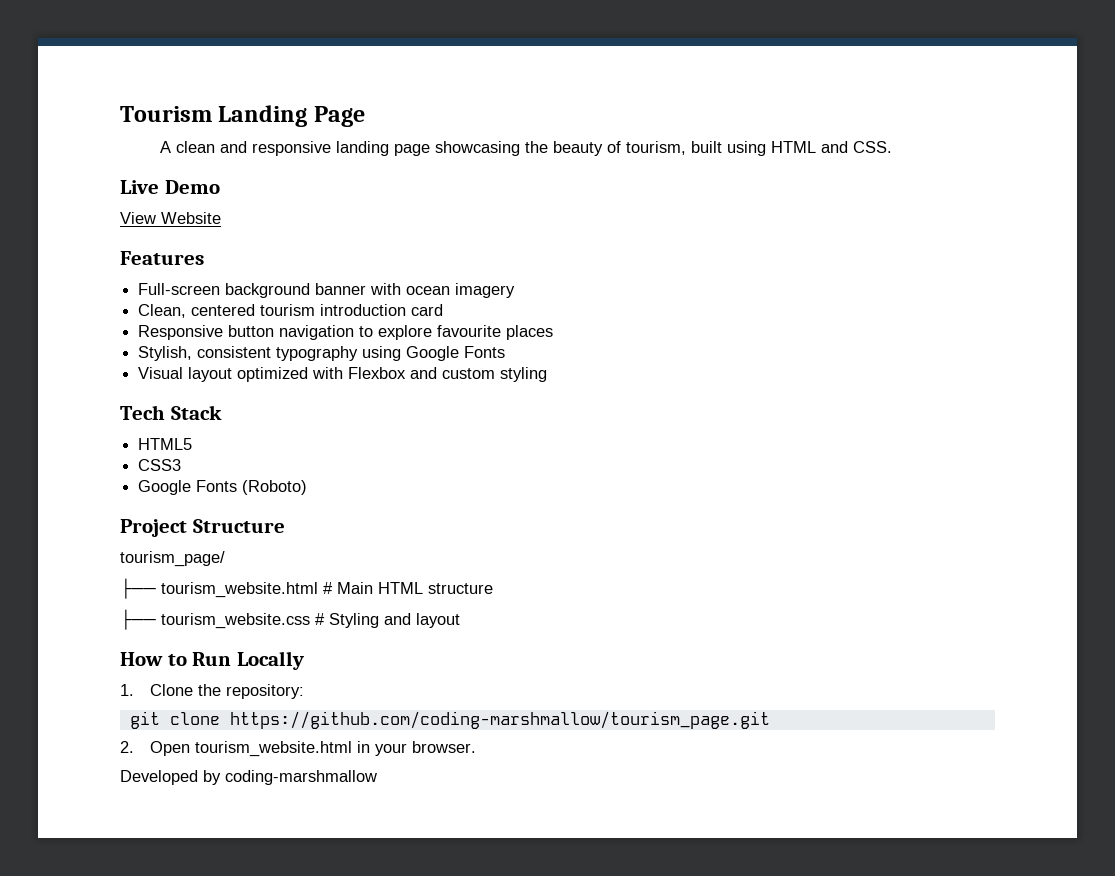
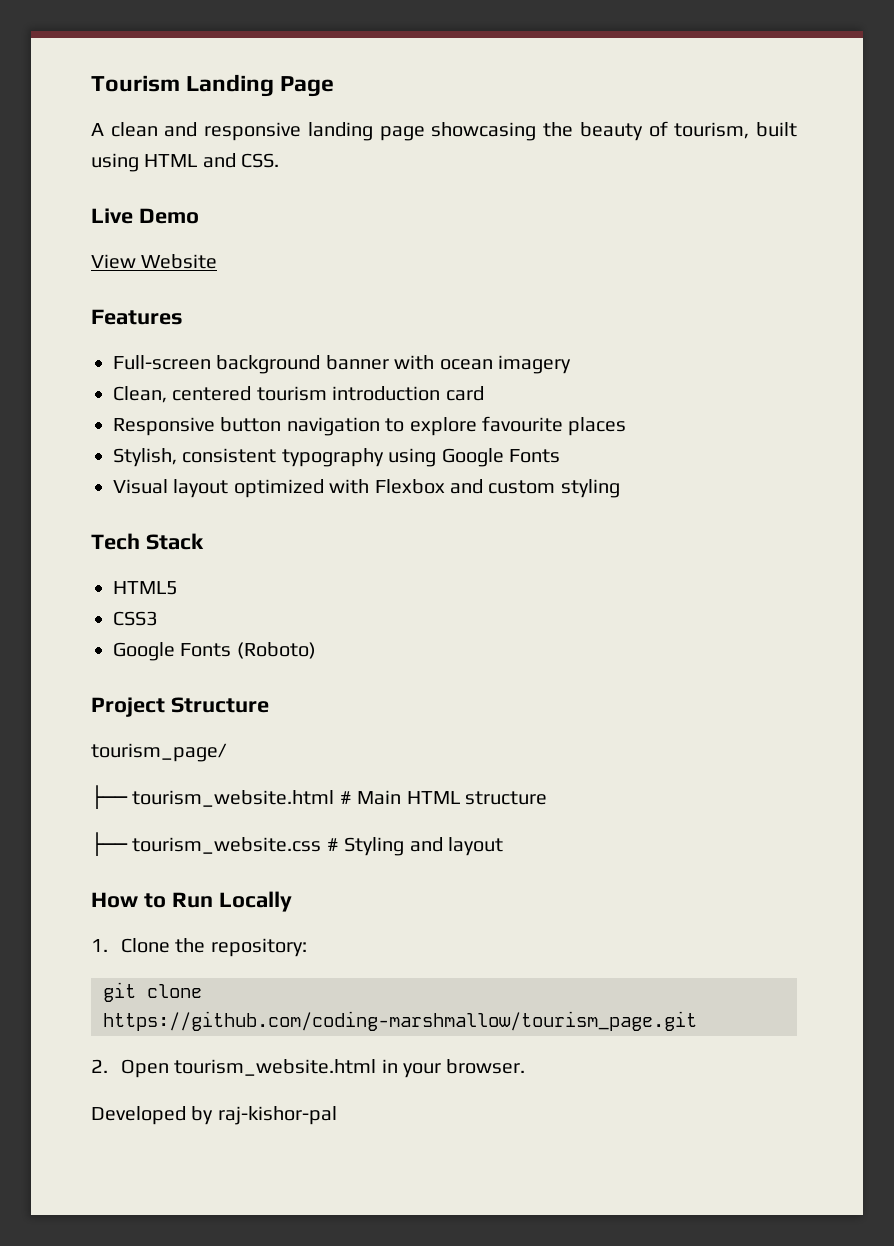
[225,770,377,785] coding-marshmallow -> [217,1106,337,1125] raj-kishor-pal

